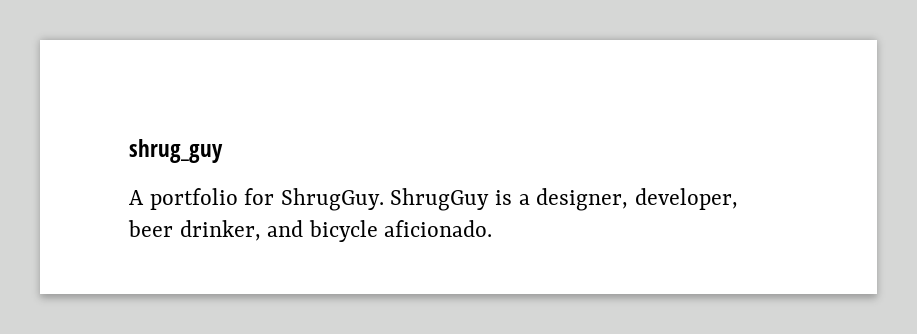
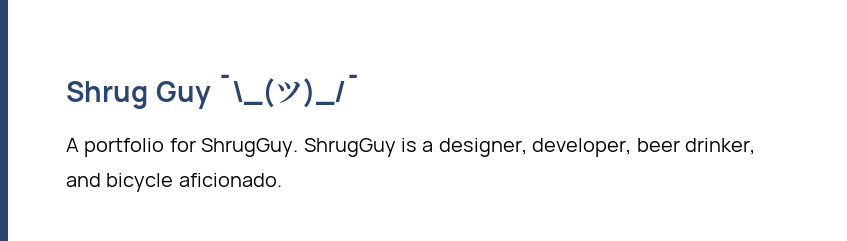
[129,139,223,163] shrug_guy -> [66,74,361,109] Shrug Guy ¯\_(ツ)_/¯

